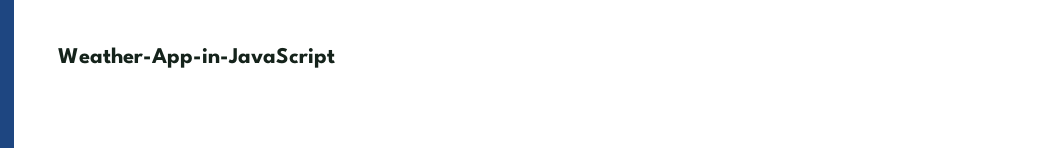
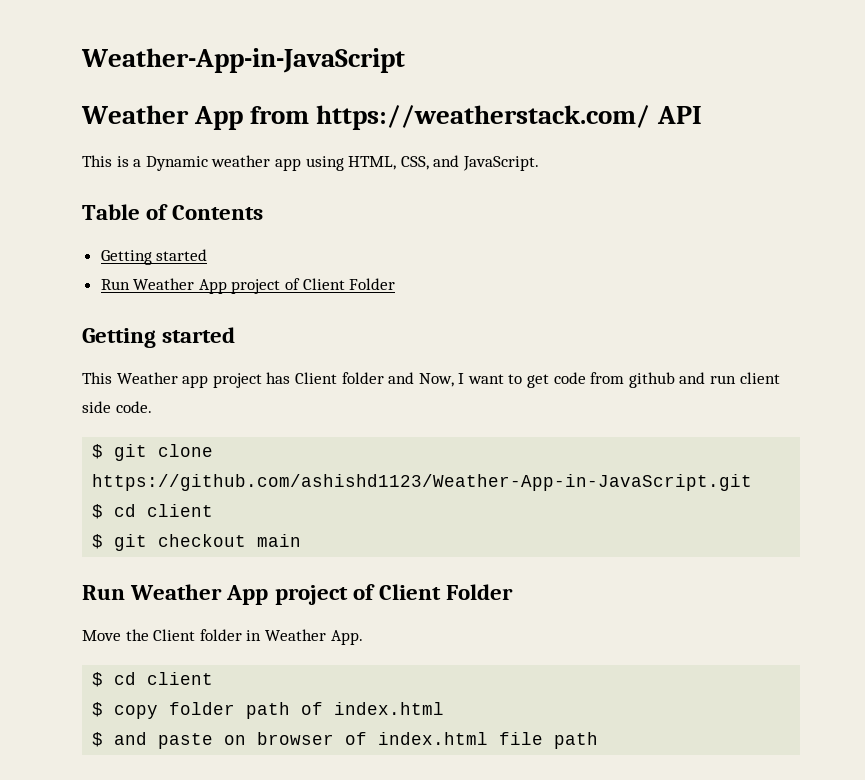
(335, 57) none -> [81,105,702,130] [82,155,539,171] [82,204,264,220] [100,249,208,265] [100,278,396,294] [82,327,236,348] [82,372,780,388] [82,401,152,413] [92,444,214,461] [92,474,753,491] [92,504,214,519] [92,534,302,551] [82,584,514,605] [82,629,363,645] [92,672,214,687] [92,702,445,719] [92,732,599,749] // Weather App from https://weatherstack.com/ API // This is a Dynamic weather app using HTML, CSS, and JavaScript. // Table of Contents // Getting started // Run Weather App project of Client Folder // Getting started // This Weather app project has Client folder and Now, I want to get code from github and run client side code. // $ git clone https://github.com/ashishd1123/Weather-App-in-JavaScript.git // $ cd client // $ git checkout main // Run Weather App project of Client Folder // Move the Client folder in Weather App. // $ cd client // $ copy folder path of index.html // $ and paste on browser of index.html file path

